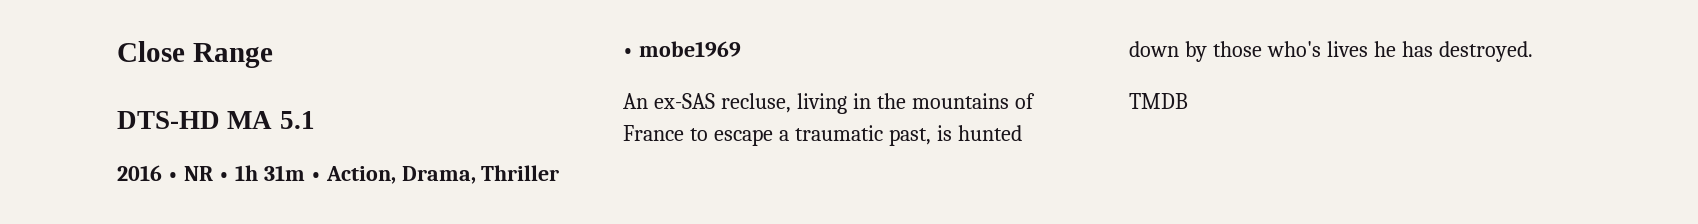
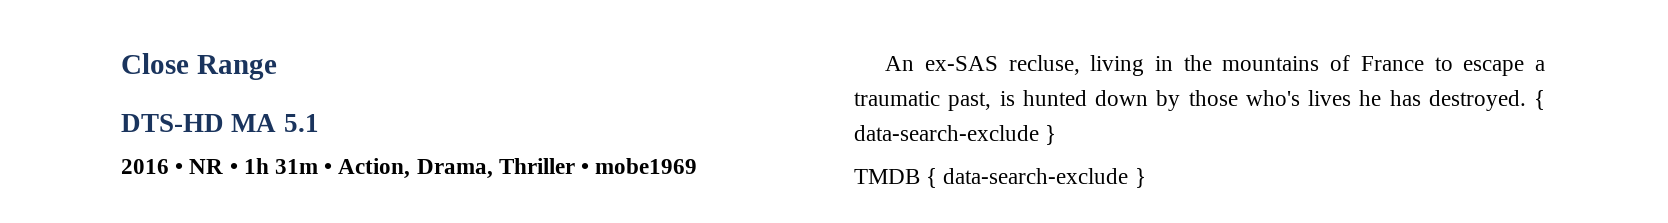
[1129,93,1188,109] // TMDB -> [1534,90,1545,110] [854,125,1057,145] [854,168,1146,188] { data-search-exclude } // TMDB { data-search-exclude }

